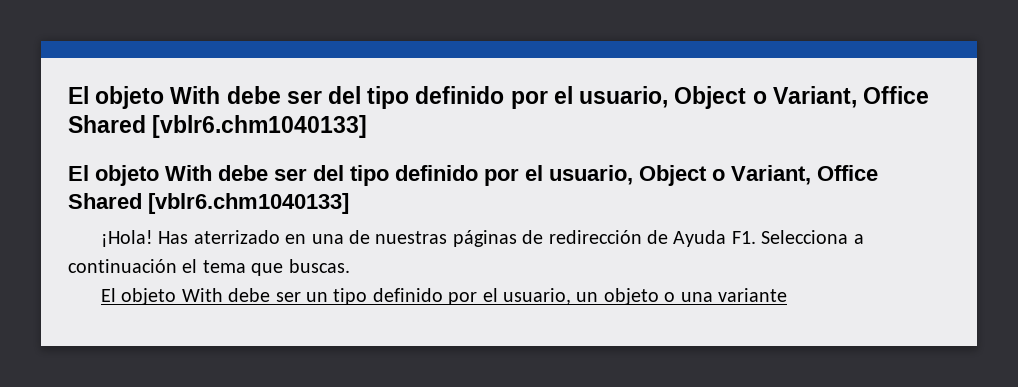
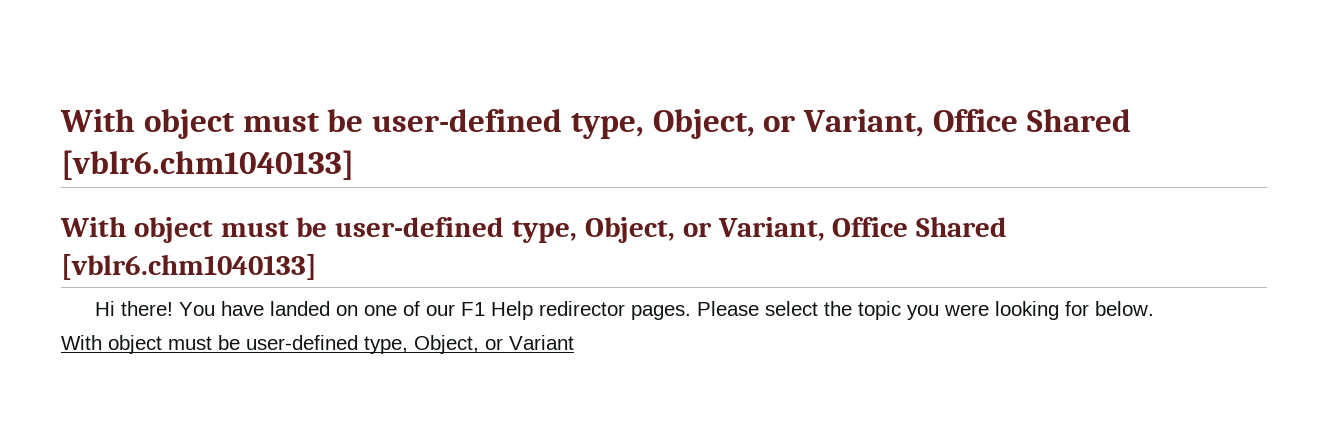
[68,86,929,109] [68,115,368,138] [68,165,878,186] [68,193,349,214] [101,230,864,247] [68,259,350,276] [101,288,788,305] El objeto With debe ser del tipo definido por el usuario, Object o Variant, Office Shared [vblr6.chm1040133] // El objeto With debe ser del tipo definido por el usuario, Object o Variant, Office Shared [vblr6.chm1040133] // ¡Hola! Has aterrizado en una de nuestras páginas de redirección de Ayuda F1. Selecciona a continuación el tema que buscas. // El objeto With debe ser un tipo definido por el usuario, un objeto o una variante -> [60,109,1131,139] [61,150,354,180] [60,216,1008,243] [61,254,317,280] [95,301,1155,320] [61,335,574,354] With object must be user-defined type, Object, or Variant, Office Shared [vblr6.chm1040133] // With object must be user-defined type, Object, or Variant, Office Shared [vblr6.chm1040133] // Hi there! You have landed on one of our F1 Help redirector pages. Please select the topic you were looking for below. // With object must be user-defined type, Object, or Variant

